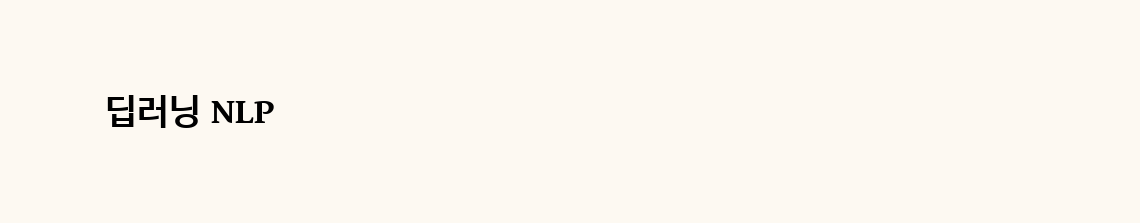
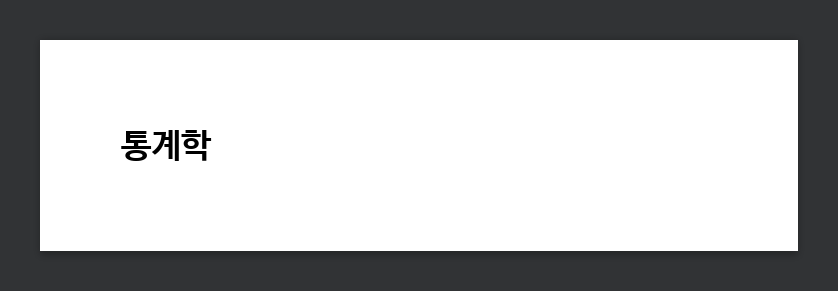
[105,95,275,128] 딥러닝 NLP -> [121,130,212,161] 통계학

